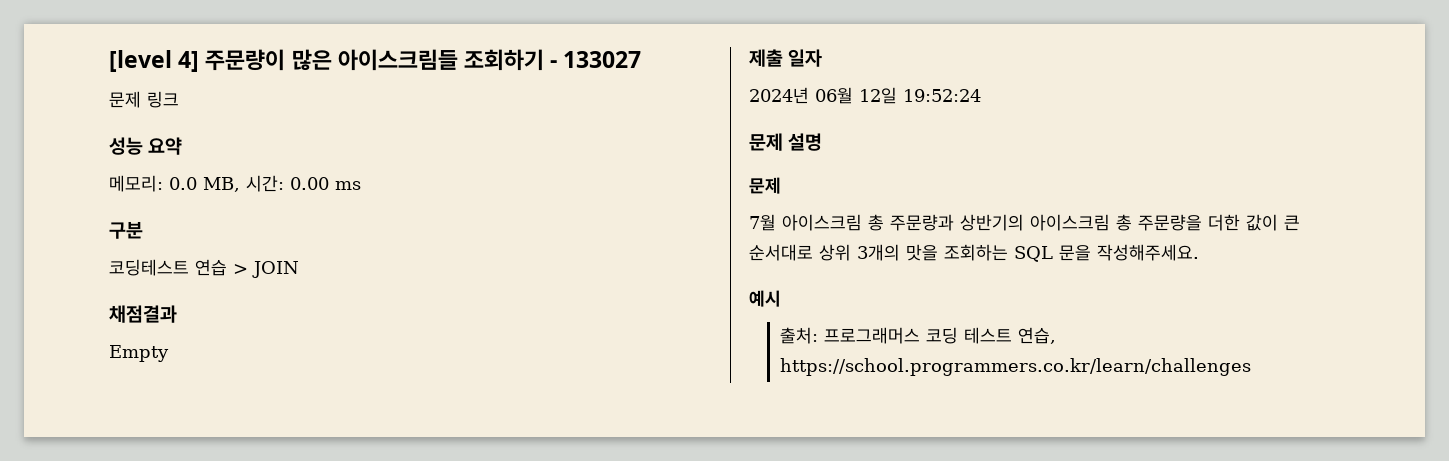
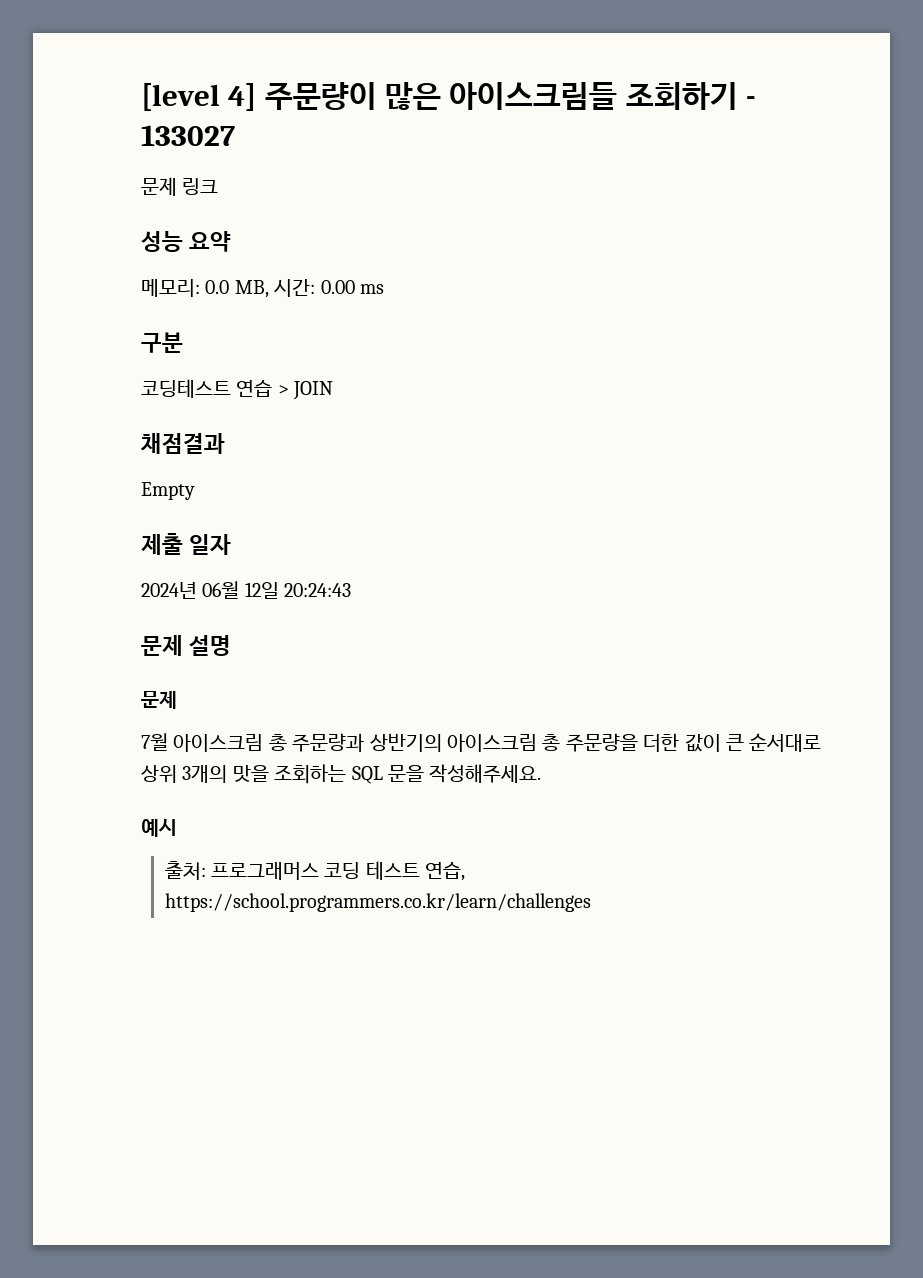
[903,89,981,102] 19:52:24 -> [284,583,352,597] 20:24:43

